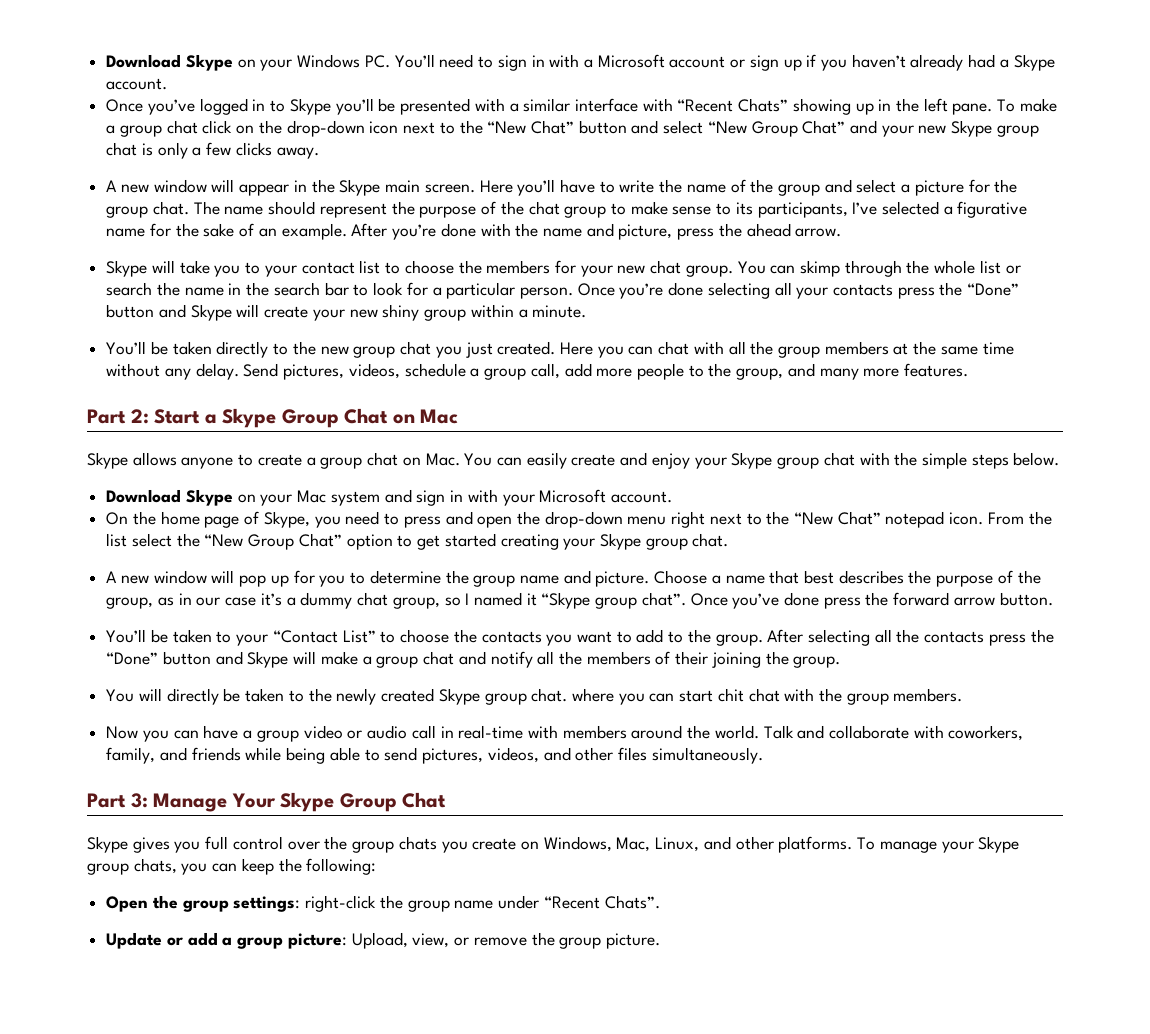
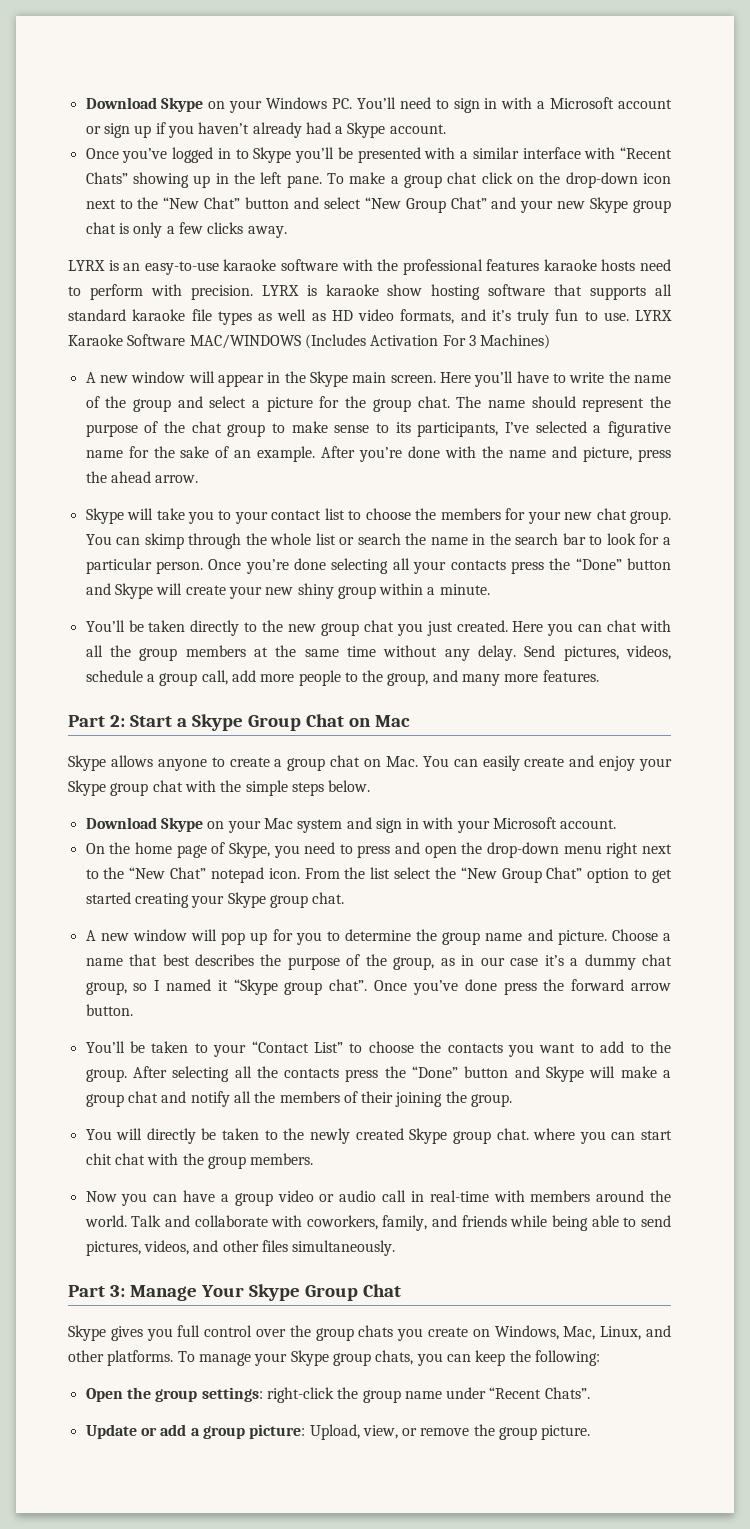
(319, 153) none -> [68,259,671,275] [68,284,672,300] [68,309,672,325] [68,334,551,349] // LYRX is an easy-to-use karaoke software with the professional features karaoke hosts need to perform with precision. LYRX is karaoke show hosting software that supports all standard karaoke file types as well as HD video formats, and it’s truly fun to use. LYRX Karaoke Software MAC/WINDOWS (Includes Activation For 3 Machines)

